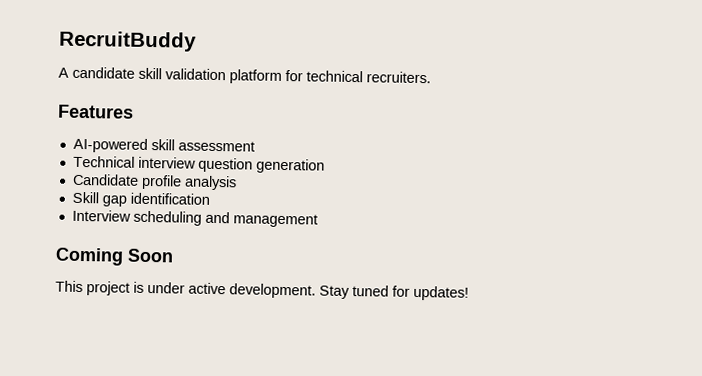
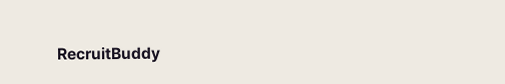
[58,66,431,84] [58,104,134,119] [72,137,255,153] [72,155,325,174] [72,173,237,191] [71,191,210,207] [71,209,318,228] [55,247,174,266] [55,280,469,301] // A candidate skill validation platform for technical recruiters. // Features // AI-powered skill assessment // Technical interview question generation // Candidate profile analysis // Skill gap identification // Interview scheduling and management // Coming Soon // This project is under active development. Stay tuned for updates! -> (161, 55) none

